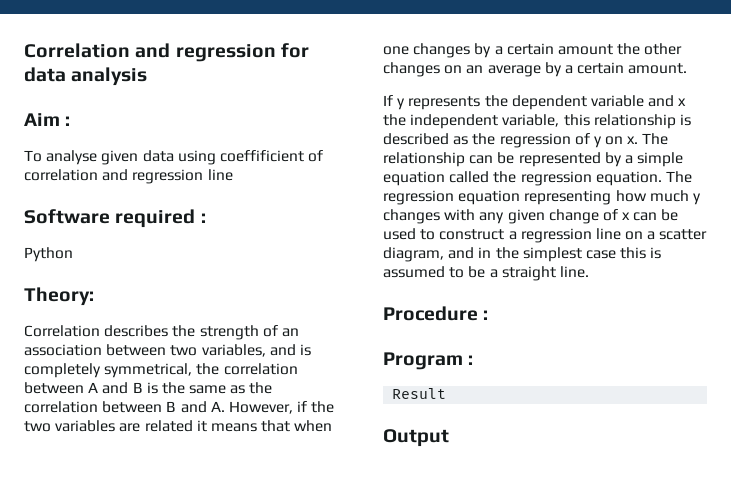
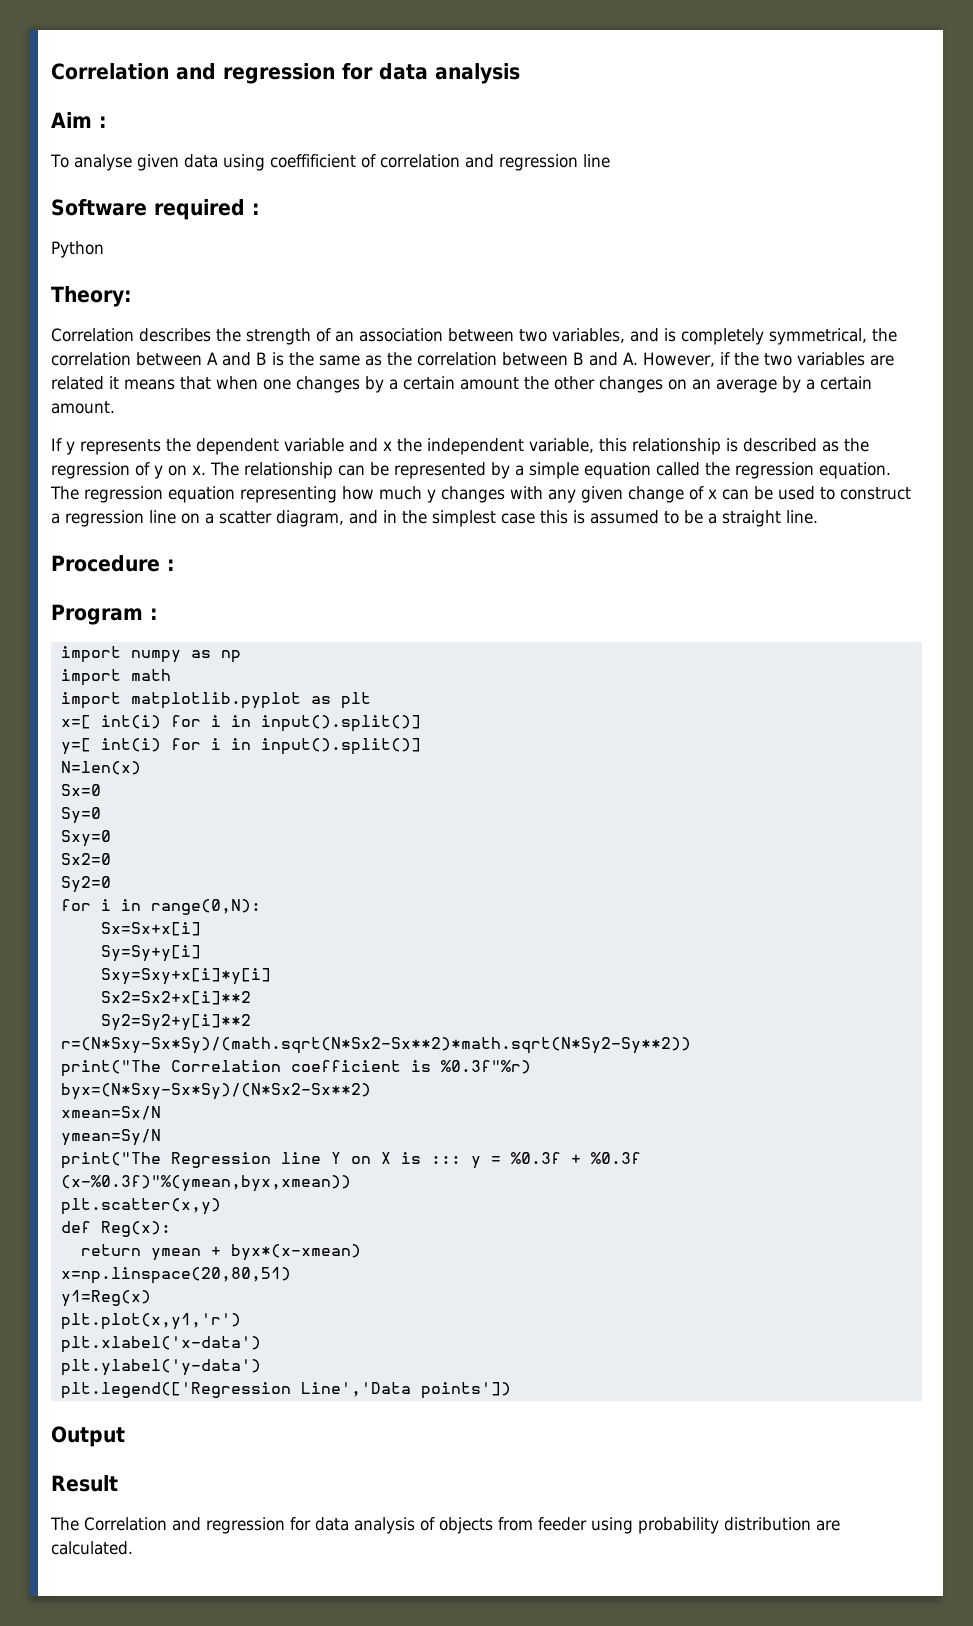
[392,388,447,399] [383,429,449,447] Result // Output -> [60,646,241,663] [60,669,171,686] [60,692,371,709] [60,715,421,732] [60,738,421,755] [60,761,141,775] [60,784,101,796] [60,807,101,824] [60,830,111,847] [60,853,111,865] [60,876,111,893] [60,899,261,915] [100,922,201,936] [100,945,201,962] [100,968,271,985] [100,991,251,1005] [100,1014,251,1031] [60,1037,691,1054] [60,1060,531,1077] [60,1083,371,1100] [60,1106,161,1120] [60,1129,161,1146] [60,1152,641,1169] [60,1175,351,1192] [60,1198,221,1215] [60,1221,171,1237] [80,1244,361,1261] [60,1267,291,1284] [60,1290,151,1307] [60,1313,241,1330] [60,1336,261,1353] [60,1359,261,1376] [60,1382,511,1399] [51,1426,125,1447] [51,1475,118,1492] [50,1517,840,1534] [51,1541,133,1555] import numpy as np // import math // import matplotlib.pyplot as plt // x=[ int(i) for i in input().split()] // y=[ int(i) for i in input().split()] // N=len(x) // Sx=0 // Sy=0 // Sxy=0 // Sx2=0 // Sy2=0 // for i in range(0,N): // Sx=Sx+x[i] // Sy=Sy+y[i] // Sxy=Sxy+x[i]*y[i] // Sx2=Sx2+x[i]**2 // Sy2=Sy2+y[i]**2 // r=(N*Sxy-Sx*Sy)/(math.sqrt(N*Sx2-Sx**2)*math.sqrt(N*Sy2-Sy**2)) // print("The Correlation coefficient is %0.3f"%r) // byx=(N*Sxy-Sx*Sy)/(N*Sx2-Sx**2) // xmean=Sx/N // ymean=Sy/N // print("The Regression line Y on X is ::: y = %0.3f + %0.3f (x-%0.3f)"%(ymean,byx,xmean)) // plt.scatter(x,y) // def Reg(x): // return ymean + byx*(x-xmean) // x=np.linspace(20,80,51) // y1=Reg(x) // plt.plot(x,y1,'r') // plt.xlabel('x-data') // plt.ylabel('y-data') // plt.legend(['Regression Line','Data points']) // Output // Result // The Correlation and regression for data analysis of objects from feeder using probability distribution are calculated.

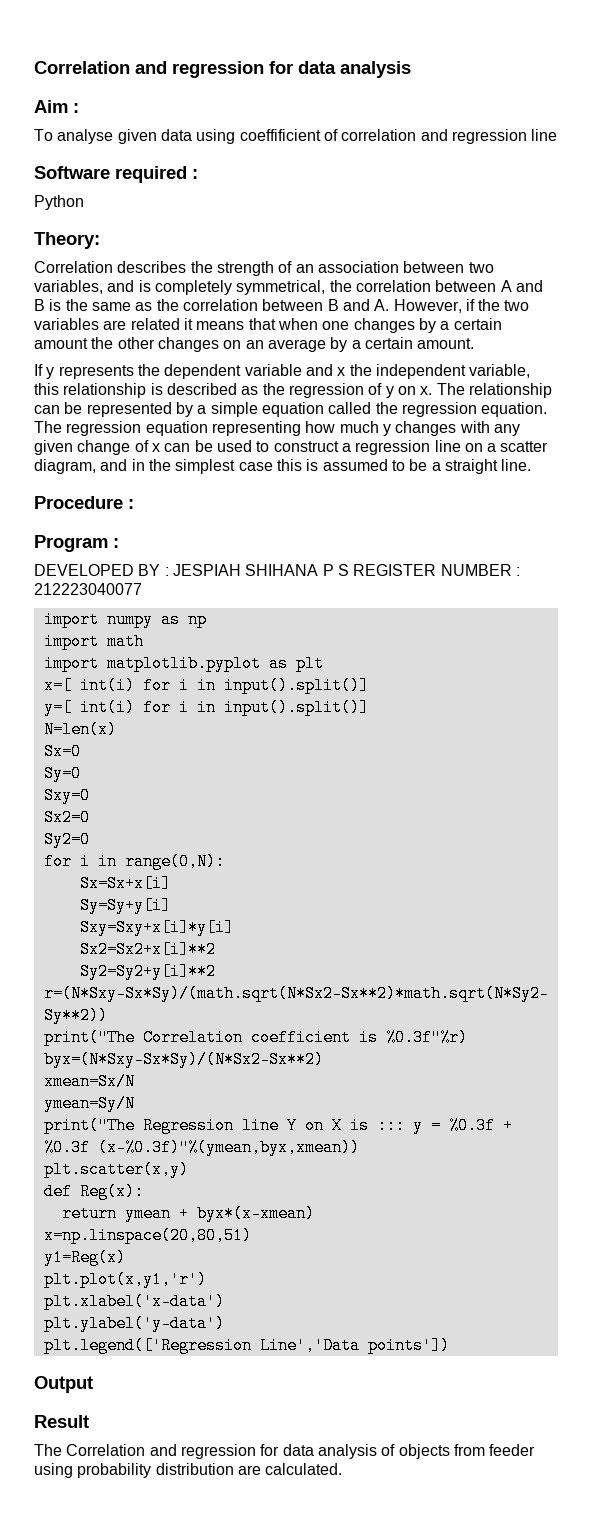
(158, 614) none -> [34,564,520,576] [34,583,142,595] // DEVELOPED BY : JESPIAH SHIHANA P S REGISTER NUMBER : 212223040077

